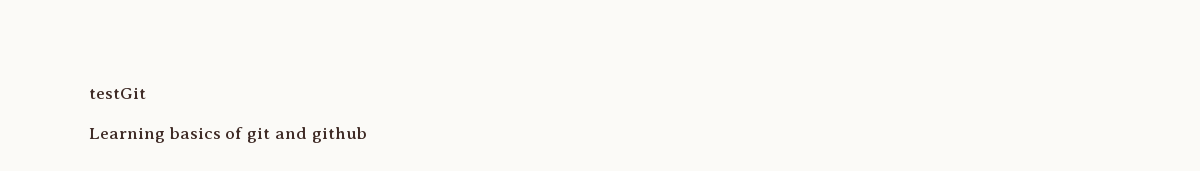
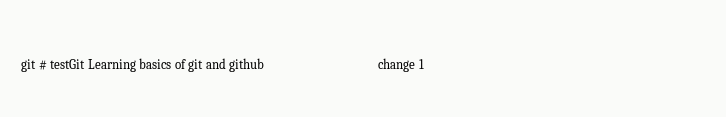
(89, 93) none -> [21,59,47,72] git #
(146, 93) // -> (86, 64) none
(367, 135) none -> [378,58,424,72] // change 1

